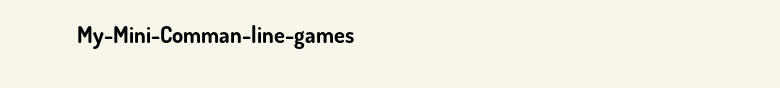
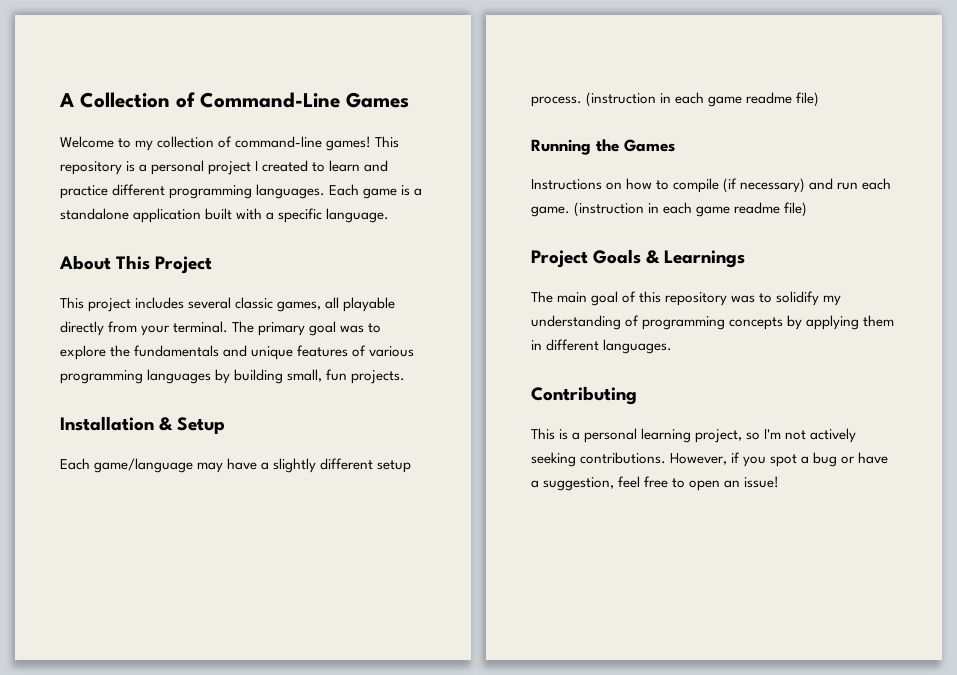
[77,25,354,49] My-Mini-Comman-line-games -> [59,92,409,108] [60,136,400,151] [60,160,389,175] [60,184,423,199] [60,208,390,223] [59,255,213,274] [60,297,396,312] [60,321,382,336] [60,345,415,360] [60,369,406,384] [60,416,226,434] [60,458,412,473] [531,92,820,107] [531,139,675,155] [531,178,892,193] [531,202,808,217] [531,249,746,268] [531,291,842,306] [531,315,895,330] [531,339,673,354] [531,386,637,405] [531,428,857,443] [531,452,889,467] [531,476,780,491] A Collection of Command-Line Games // Welcome to my collection of command-line games! This repository is a personal project I created to learn and practice different programming languages. Each game is a standalone application built with a specific language. // About This Project // This project includes several classic games, all playable directly from your terminal. The primary goal was to explore the fundamentals and unique features of various programming languages by building small, fun projects. // Installation & Setup // Each game/language may have a slightly different setup process. (instruction in each game readme file) // Running the Games // Instructions on how to compile (if necessary) and run each game. (instruction in each game readme file) // Project Goals & Learnings // The main goal of this repository was to solidify my understanding of programming concepts by applying them in different languages. // Contributing // This is a personal learning project, so I'm not actively seeking contributions. However, if you spot a bug or have a suggestion, feel free to open an issue!

